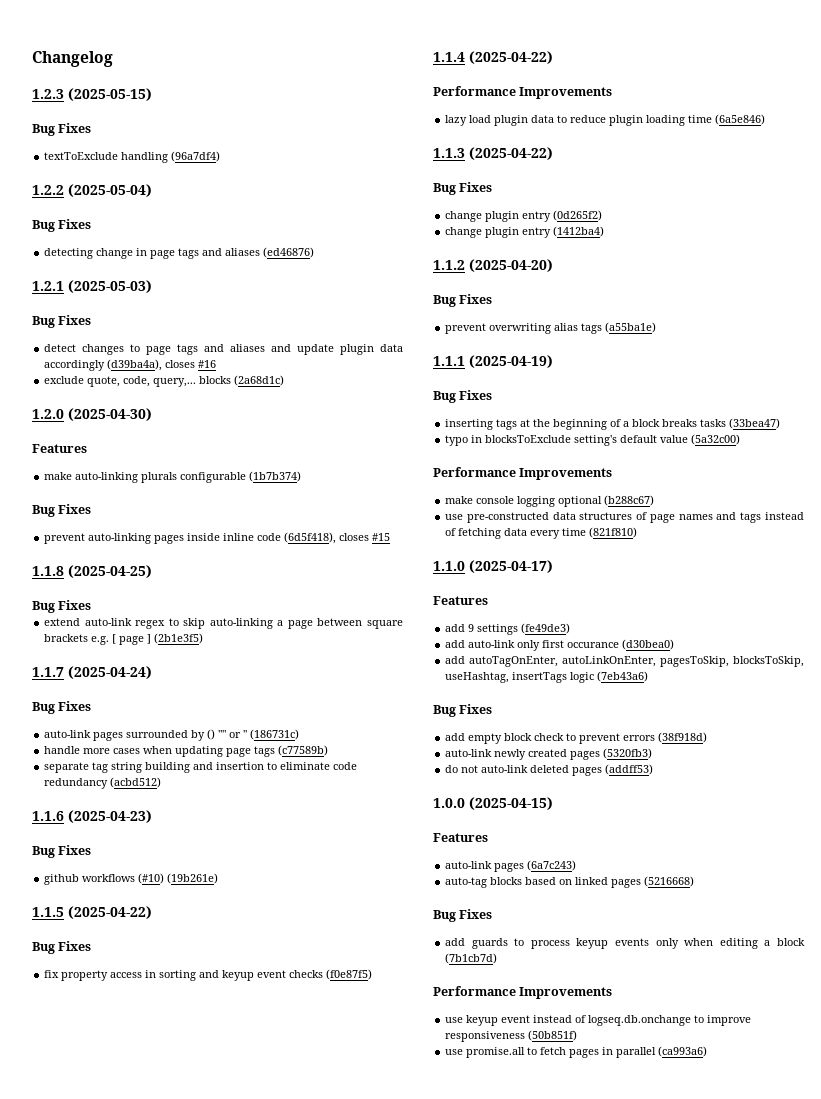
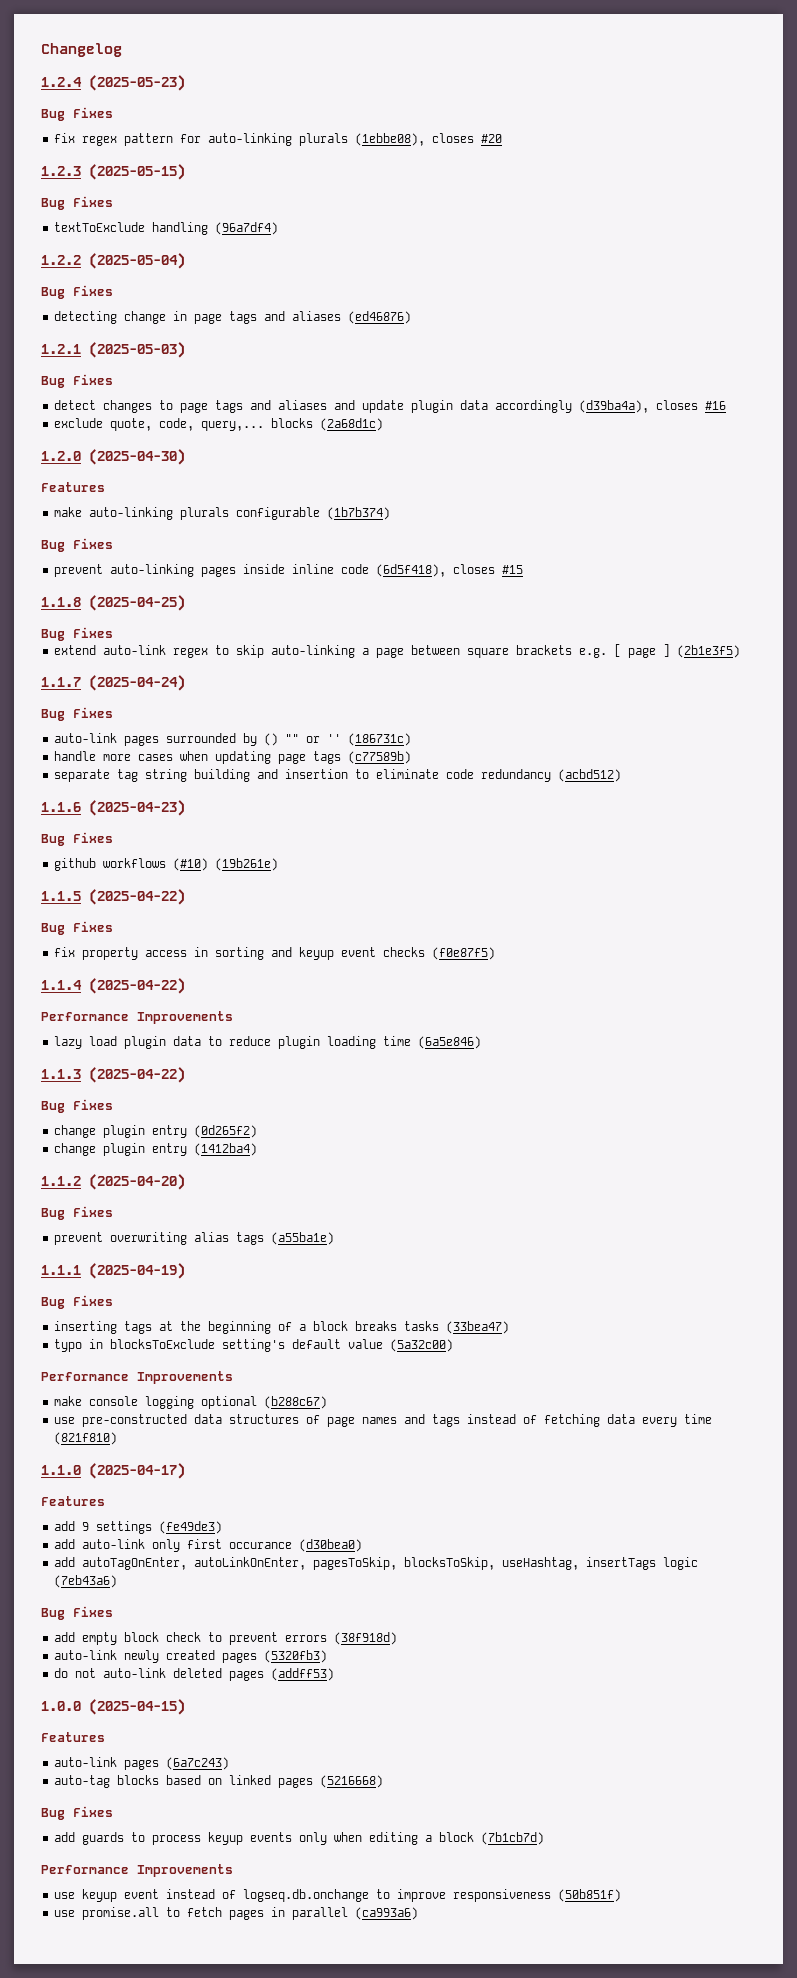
(113, 59) none -> [41,75,185,91] [41,107,113,121] [54,133,503,146] // 1.2.4 (2025-05-23) // Bug Fixes // fix regex pattern for auto-linking plurals (1ebbe08), closes #20

